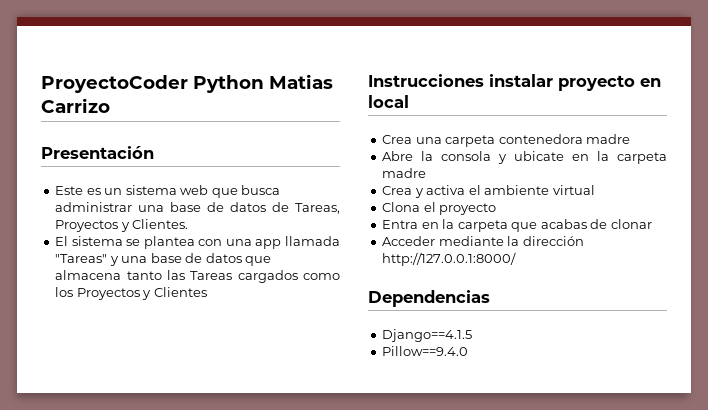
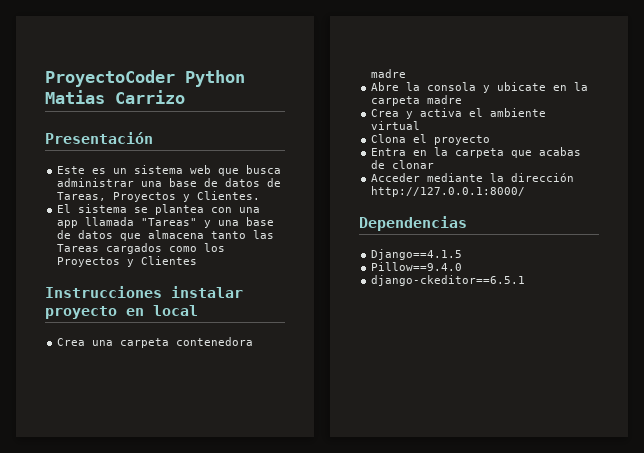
(469, 351) none -> [371,275,526,286] // django-ckeditor==6.5.1

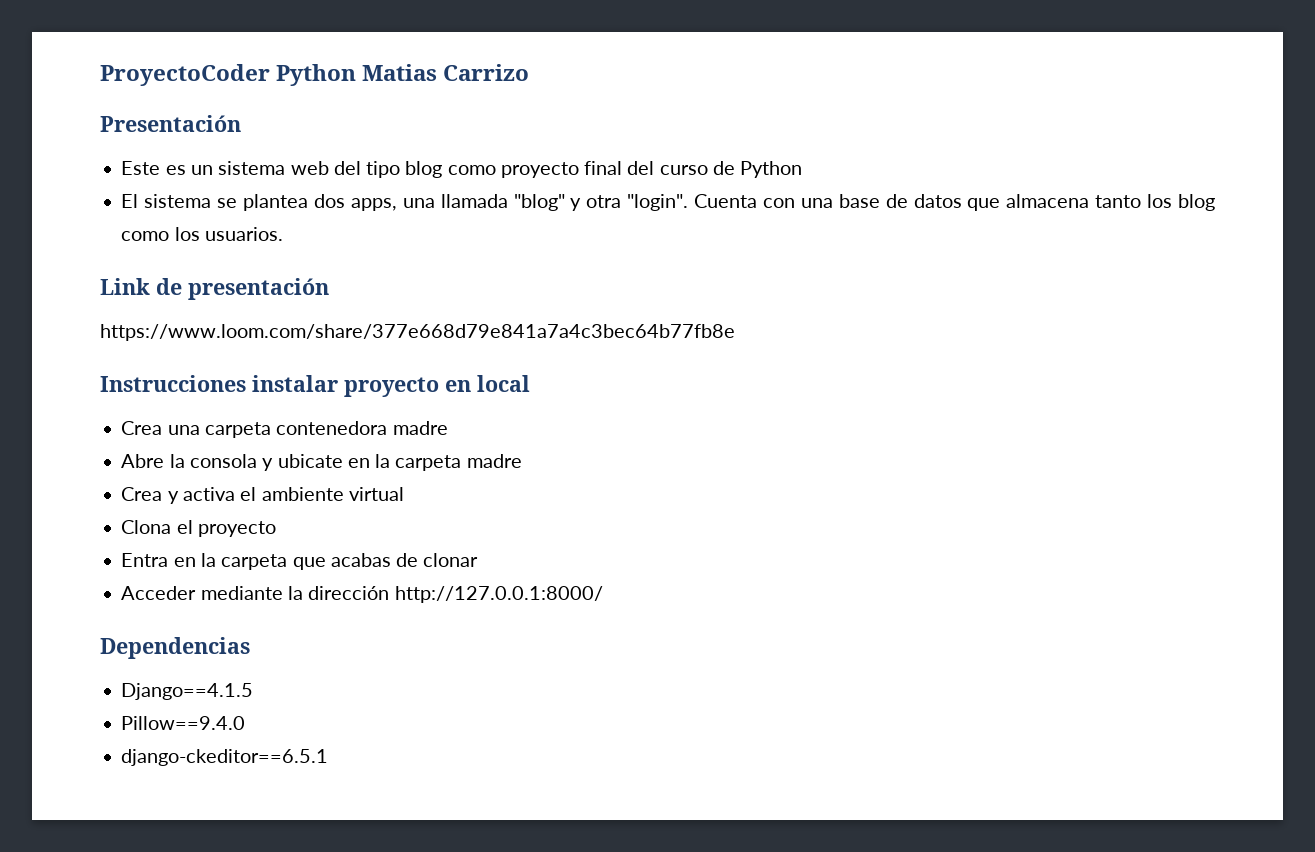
[218,165,282,176] [57,178,282,187] [57,191,261,202] [57,204,261,215] [57,217,212,228] que busca administrar una base de datos de Tareas, Proyectos y Clientes. // El sistema se plantea con una app llamada "Tareas" y -> [333,161,803,178] [121,194,796,211] del tipo blog como proyecto final del curso de Python // El sistema se plantea dos apps, una llamada "blog" y otra "login". Cuenta con
[253,230,275,239] [57,243,226,254] [57,256,198,267] las Tareas cargados como los Proyectos y Clientes -> [1147,194,1215,211] [121,227,283,241] [100,278,329,300] [100,324,735,341] los blog como los usuarios. // Link de presentación // https://www.loom.com/share/377e668d79e841a7a4c3bec64b77fb8e

